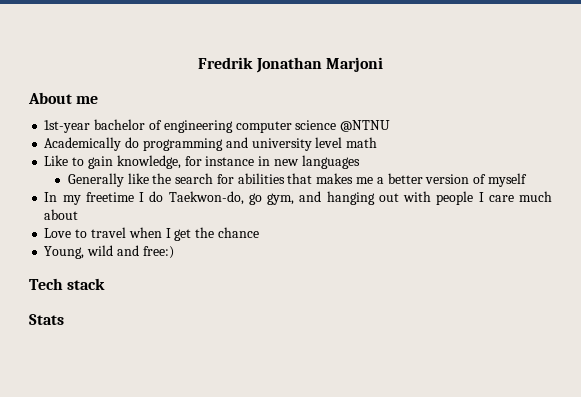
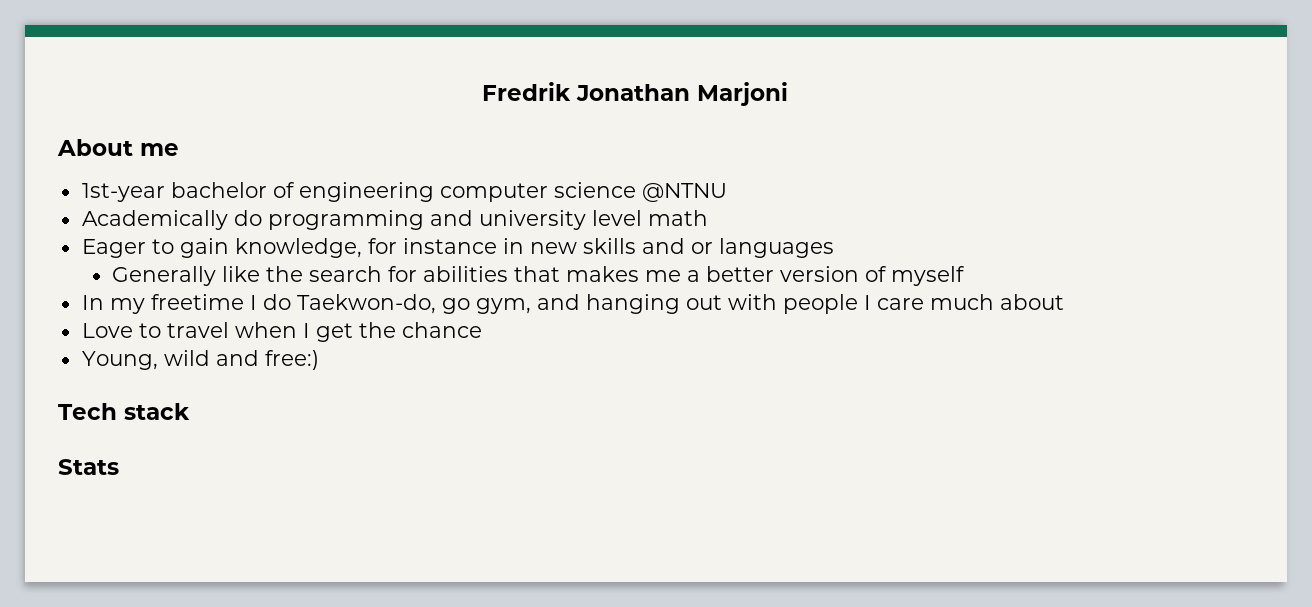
[44,155,69,166] Like -> [81,239,146,258] Eager
(299, 162) none -> [582,238,713,254] skills and or

